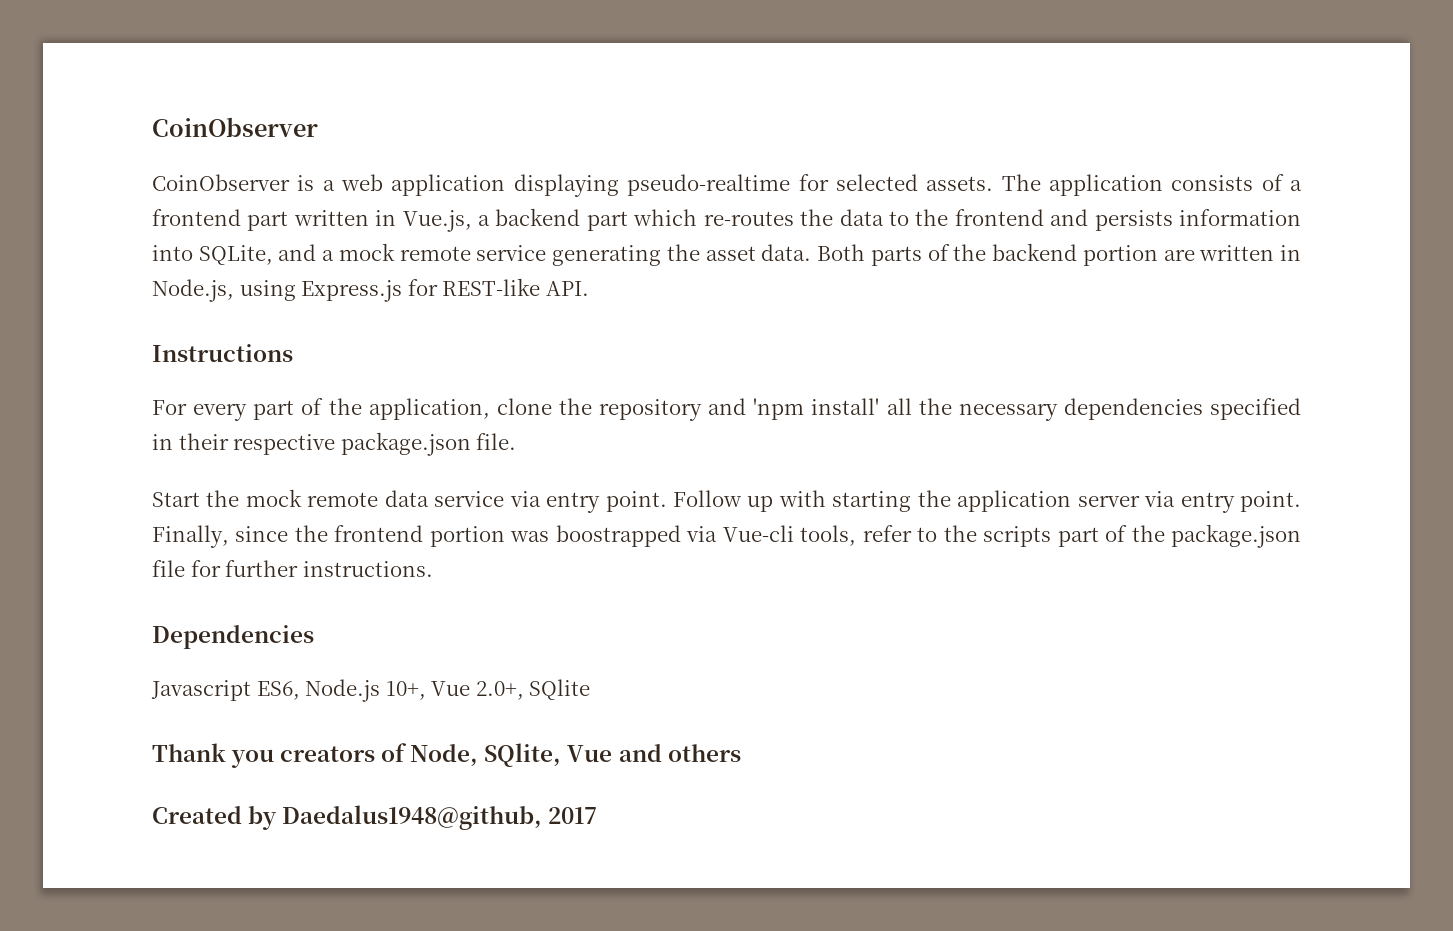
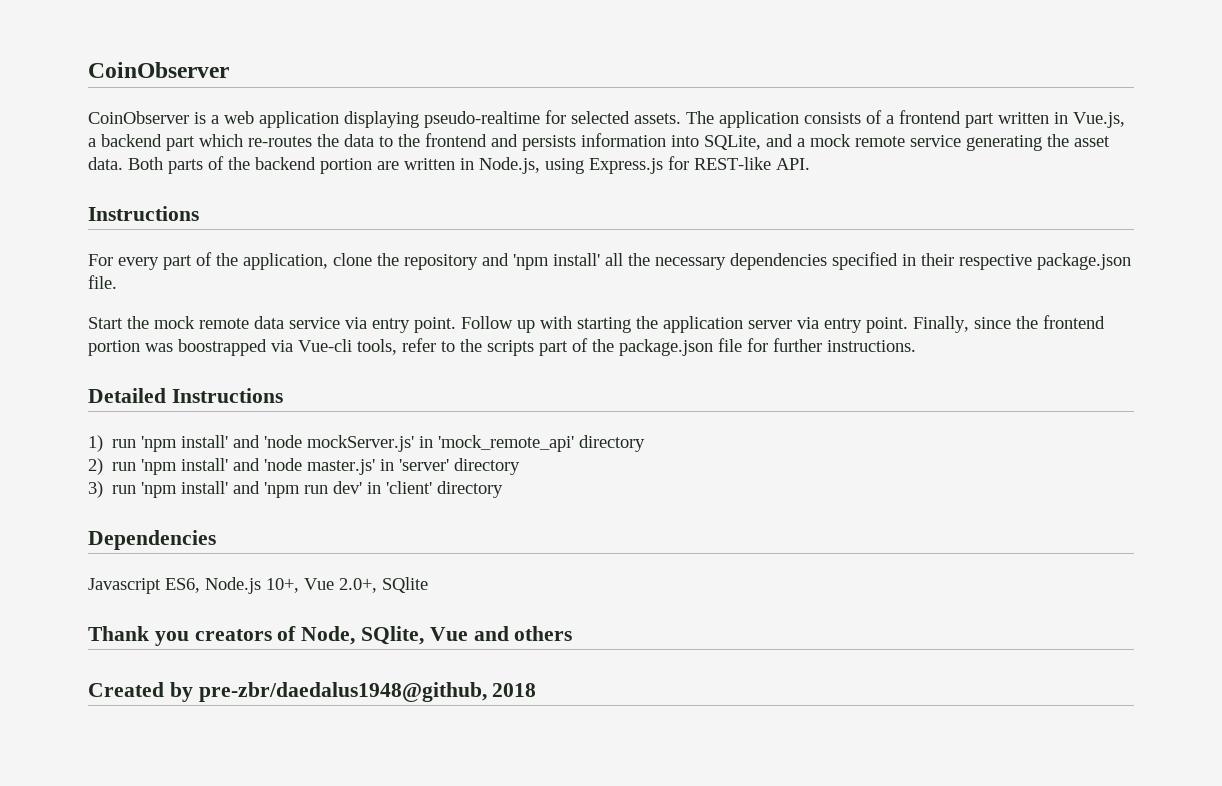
(433, 569) none -> [88,388,283,403] [88,435,646,452] [88,458,521,475] [88,481,504,498] // Detailed Instructions // 1) run 'npm install' and 'node mockServer.js' in 'mock_remote_api' directory // 2) run 'npm install' and 'node master.js' in 'server' directory // 3) run 'npm install' and 'npm run dev' in 'client' directory
[282,805,598,830] Daedalus1948@github, 2017 -> [198,682,537,702] pre-zbr/daedalus1948@github, 2018

